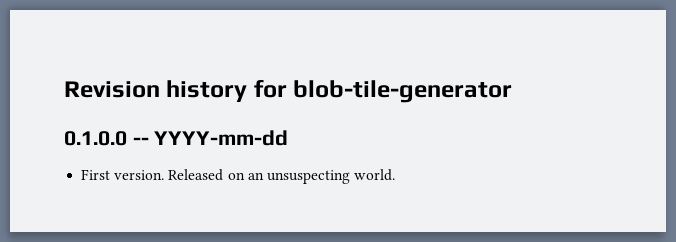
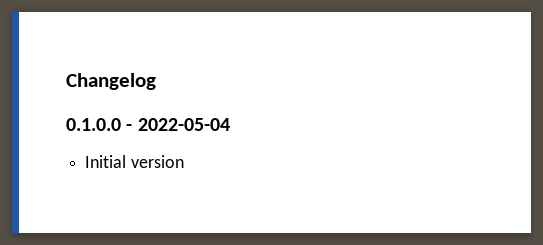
[64,79,513,103] [64,130,289,146] [81,169,396,184] Revision history for blob-tile-generator // 0.1.0.0 -- YYYY-mm-dd // First version. Released on an unsuspecting world. -> [66,73,156,90] [66,118,230,131] [85,155,184,168] Changelog // 0.1.0.0 - 2022-05-04 // Initial version

